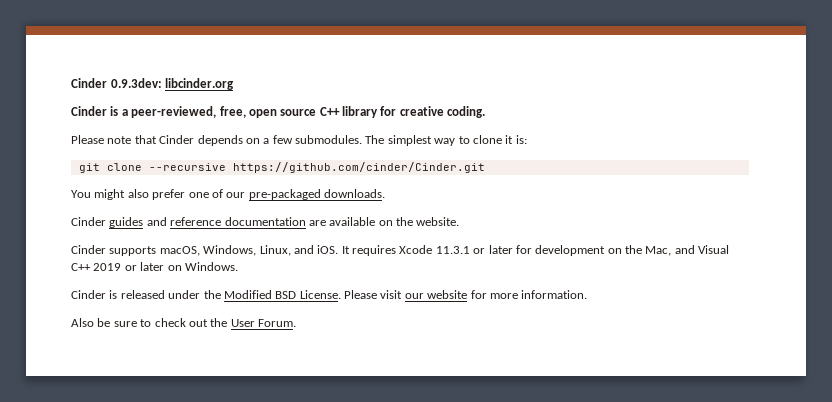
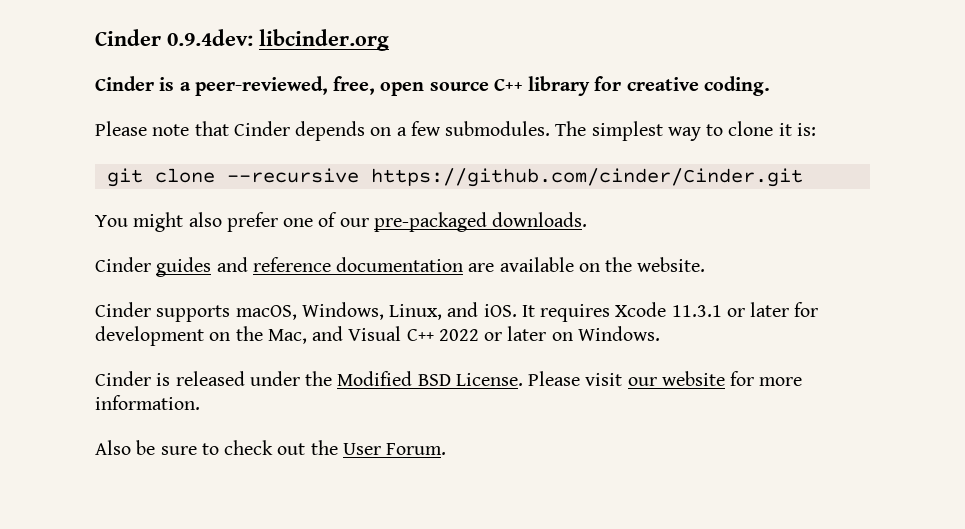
[71,78,162,88] Cinder 0.9.3dev: -> [95,29,253,46] Cinder 0.9.4dev:
[93,263,122,271] 2019 -> [438,329,479,341] 2022

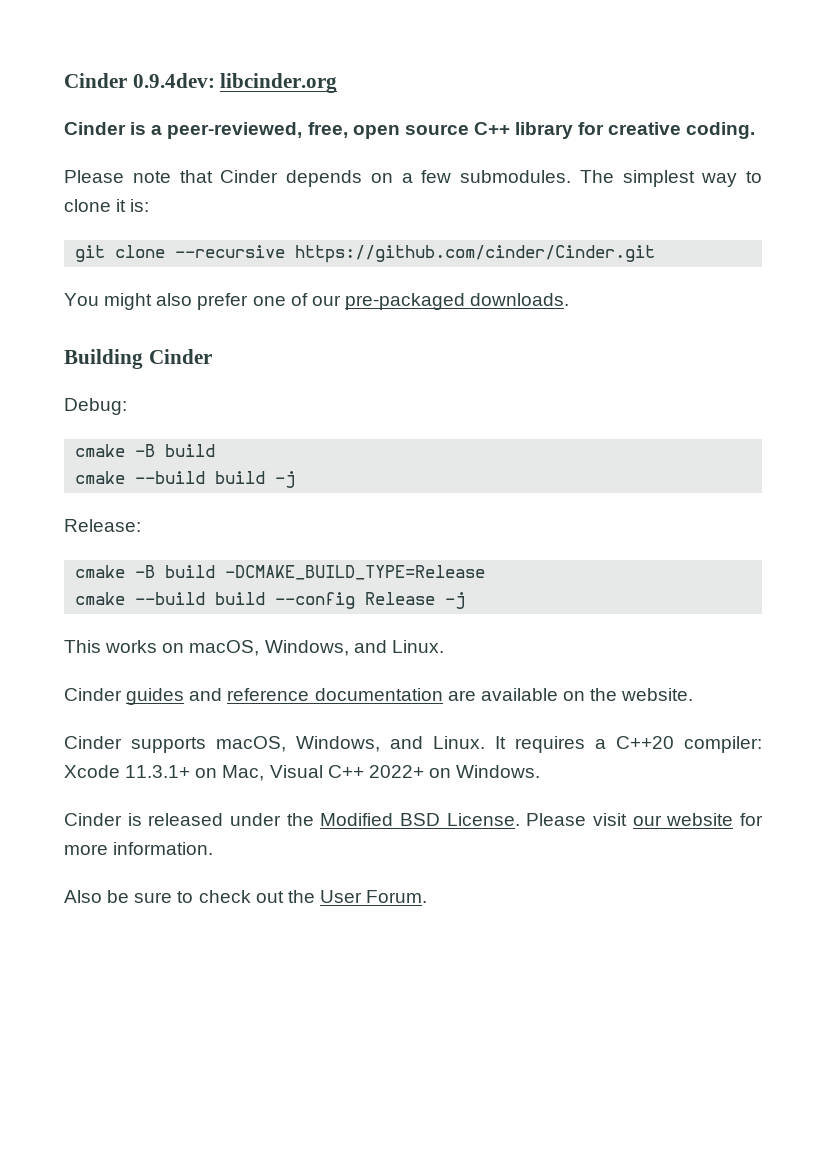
(588, 219) none -> [64,349,212,369] [64,398,127,415] [75,444,216,457] [75,471,296,488] [64,519,141,532] [75,565,486,580] [75,592,466,609] [64,640,444,656] // Building Cinder // Debug: // cmake -B build // cmake --build build -j // Release: // cmake -B build -DCMAKE_BUILD_TYPE=Release // cmake --build build --config Release -j // This works on macOS, Windows, and Linux.
[389,302,819,322] [95,326,547,346] Linux, and iOS. It requires Xcode 11.3.1 or later for development on the Mac, and Visual C++ 2022 or later -> [390,736,762,753] [64,765,424,781] and Linux. It requires a C++20 compiler: Xcode 11.3.1+ on Mac, Visual C++ 2022+

